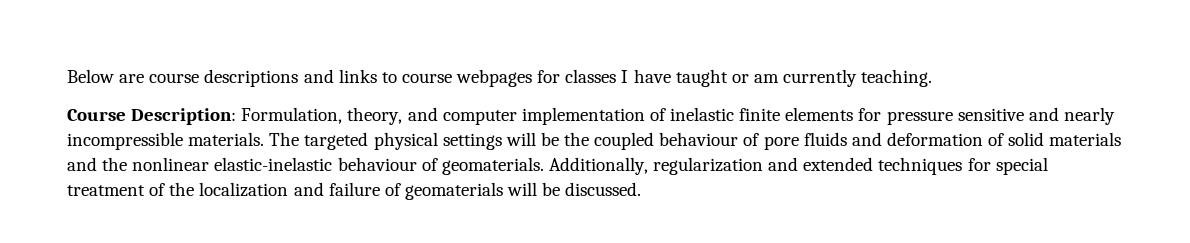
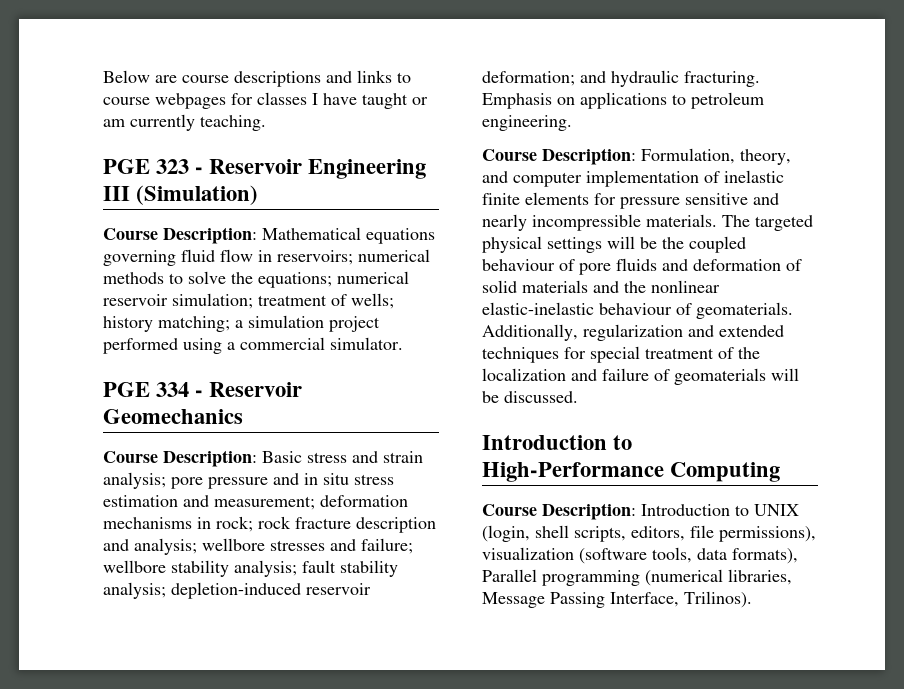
(933, 78) none -> [103,159,427,179] [103,185,259,205] [103,227,435,244] [103,249,430,266] [103,271,409,288] [103,293,394,309] [103,315,380,332] [103,337,403,354] [103,382,303,397] [103,409,243,424] [103,450,423,467] [103,472,394,489] [103,495,408,510] [103,516,436,533] [103,538,413,555] [103,560,398,577] [103,582,371,599] [482,70,760,87] [482,92,764,109] [482,115,572,131] // PGE 323 - Reservoir Engineering III (Simulation) // Course Description: Mathematical equations governing fluid flow in reservoirs; numerical methods to solve the equations; numerical reservoir simulation; treatment of wells; history matching; a simulation project performed using a commercial simulator. // PGE 334 - Reservoir Geomechanics // Course Description: Basic stress and strain analysis; pore pressure and in situ stress estimation and measurement; deformation mechanisms in rock; rock fracture description and analysis; wellbore stresses and failure; wellbore stability analysis; fault stability analysis; depletion-induced reservoir deformation; and hydraulic fracturing. Emphasis on applications to petroleum engineering.
(642, 189) none -> [482,435,633,450] [482,462,781,482] [482,503,799,520] [482,525,816,542] [482,547,798,564] [482,569,792,586] [482,591,752,608] // Introduction to High-Performance Computing // Course Description: Introduction to UNIX (login, shell scripts, editors, file permissions), visualization (software tools, data formats), Parallel programming (numerical libraries, Message Passing Interface, Trilinos).

